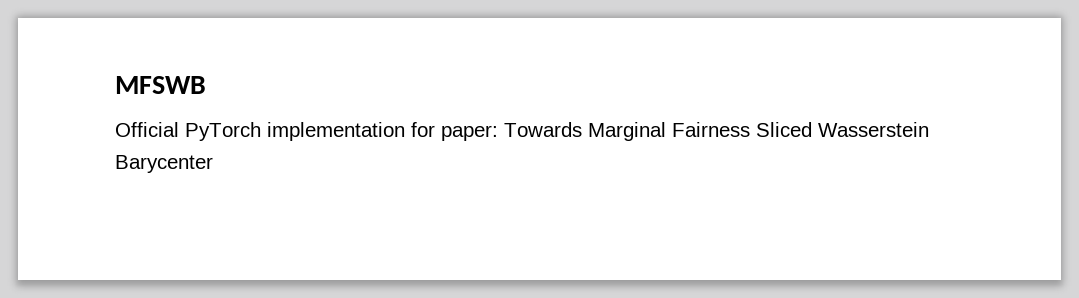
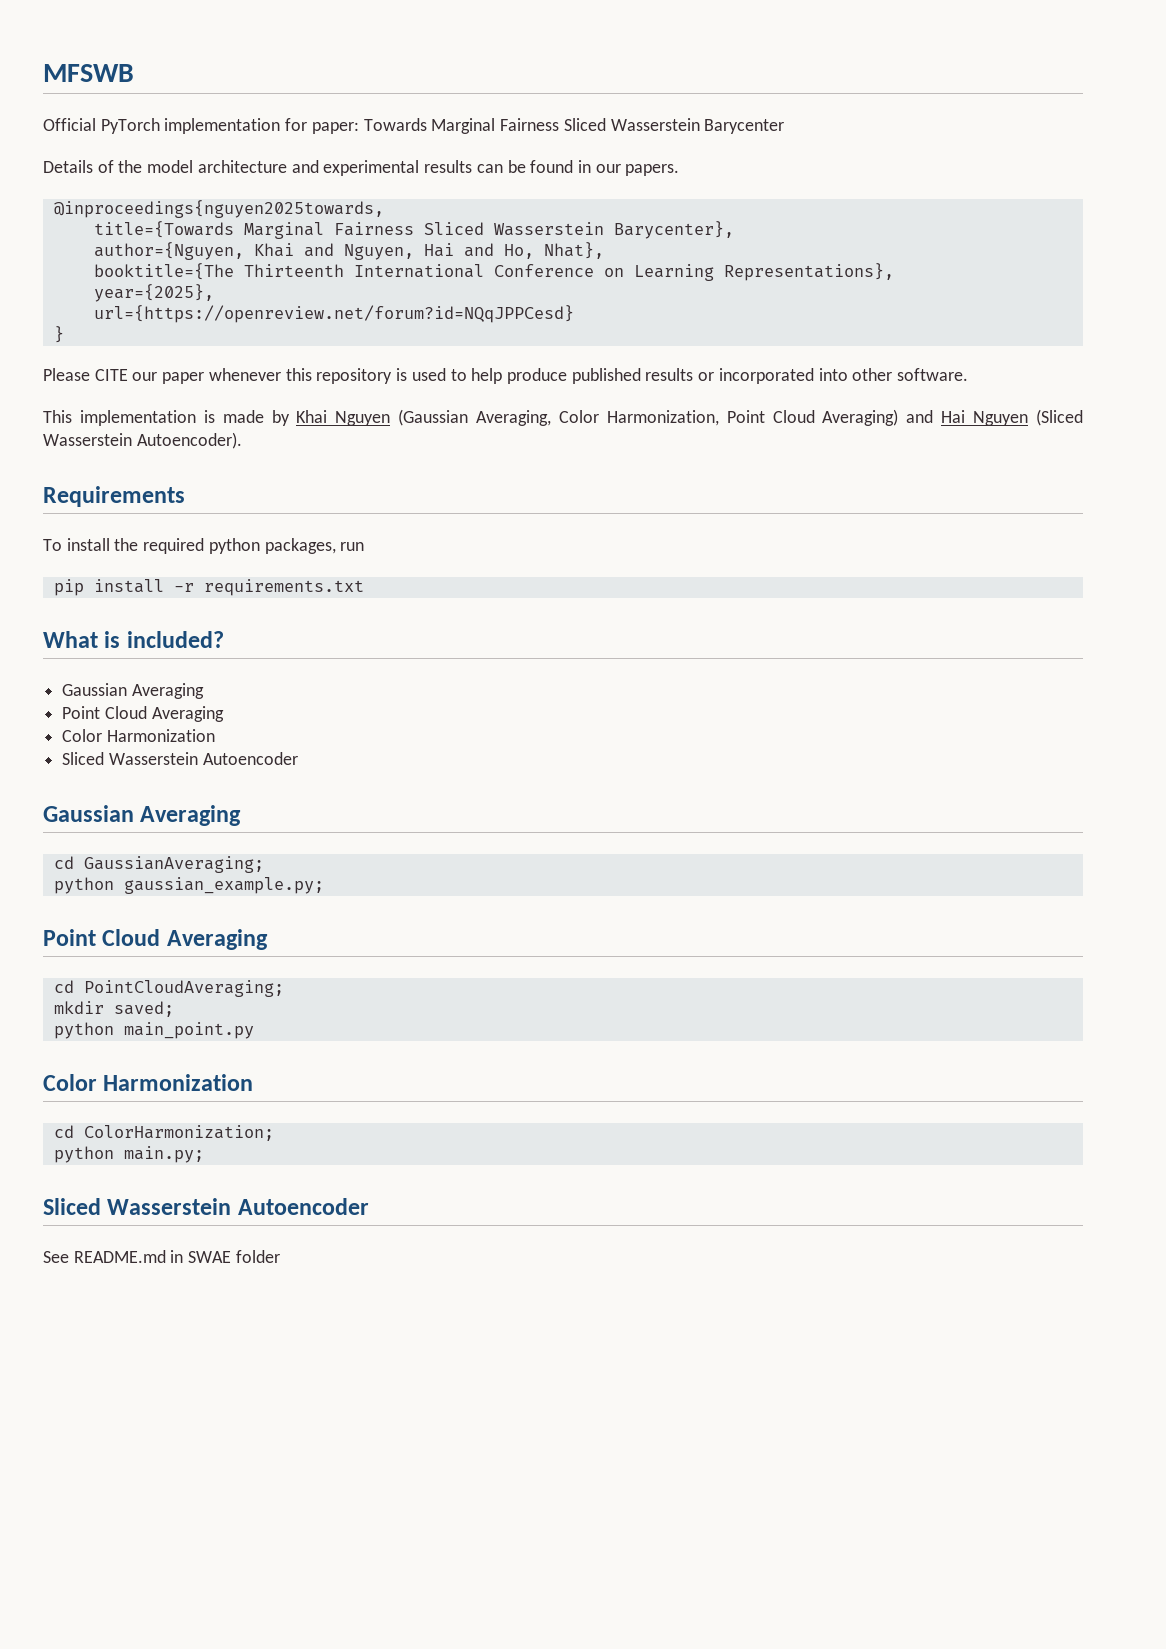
(213, 164) none -> [43,160,680,176] [53,200,384,218] [93,221,734,239] [93,242,604,260] [93,263,894,281] [93,284,214,302] [93,305,574,323] [53,326,64,343] [43,368,969,384] [43,409,1083,426] [43,432,242,449] [43,486,185,507] [43,538,365,554] [53,579,364,596] [43,631,224,648] [62,683,204,699] [62,706,224,722] [62,729,215,742] [62,752,298,765] [43,805,242,826] [53,856,264,873] [53,877,324,894] [43,929,268,950] [53,980,284,997] [53,1001,174,1017] [53,1022,254,1039] [43,1074,254,1091] [53,1125,274,1141] [53,1146,204,1163] [43,1198,369,1215] [43,1250,280,1263] // Details of the model architecture and experimental results can be found in our papers. // @inproceedings{nguyen2025towards, // title={Towards Marginal Fairness Sliced Wasserstein Barycenter}, // author={Nguyen, Khai and Nguyen, Hai and Ho, Nhat}, // booktitle={The Thirteenth International Conference on Learning Representations}, // year={2025}, // url={https://openreview.net/forum?id=NQqJPPCesd} // } // Please CITE our paper whenever this repository is used to help produce published results or incorporated into other software. // This implementation is made by Khai Nguyen (Gaussian Averaging, Color Harmonization, Point Cloud Averaging) and Hai Nguyen (Sliced Wasserstein Autoencoder). // Requirements // To install the required python packages, run // pip install -r requirements.txt // What is included? // Gaussian Averaging // Point Cloud Averaging // Color Harmonization // Sliced Wasserstein Autoencoder // Gaussian Averaging // cd GaussianAveraging; // python gaussian_example.py; // Point Cloud Averaging // cd PointCloudAveraging; // mkdir saved; // python main_point.py // Color Harmonization // cd ColorHarmonization; // python main.py; // Sliced Wasserstein Autoencoder // See README.md in SWAE folder

